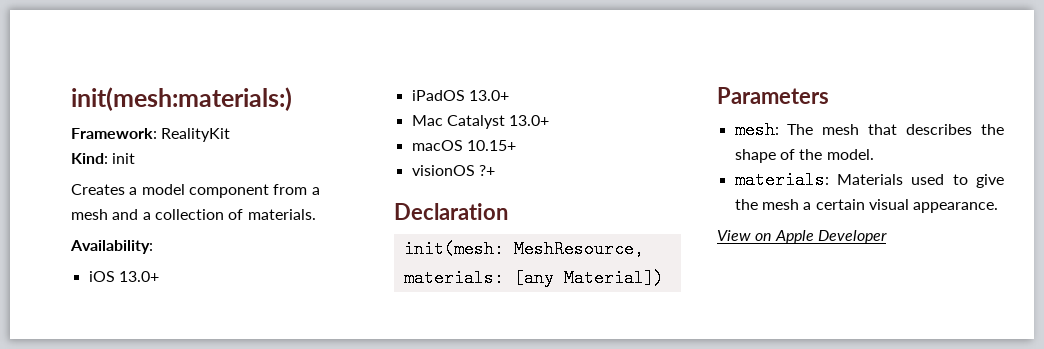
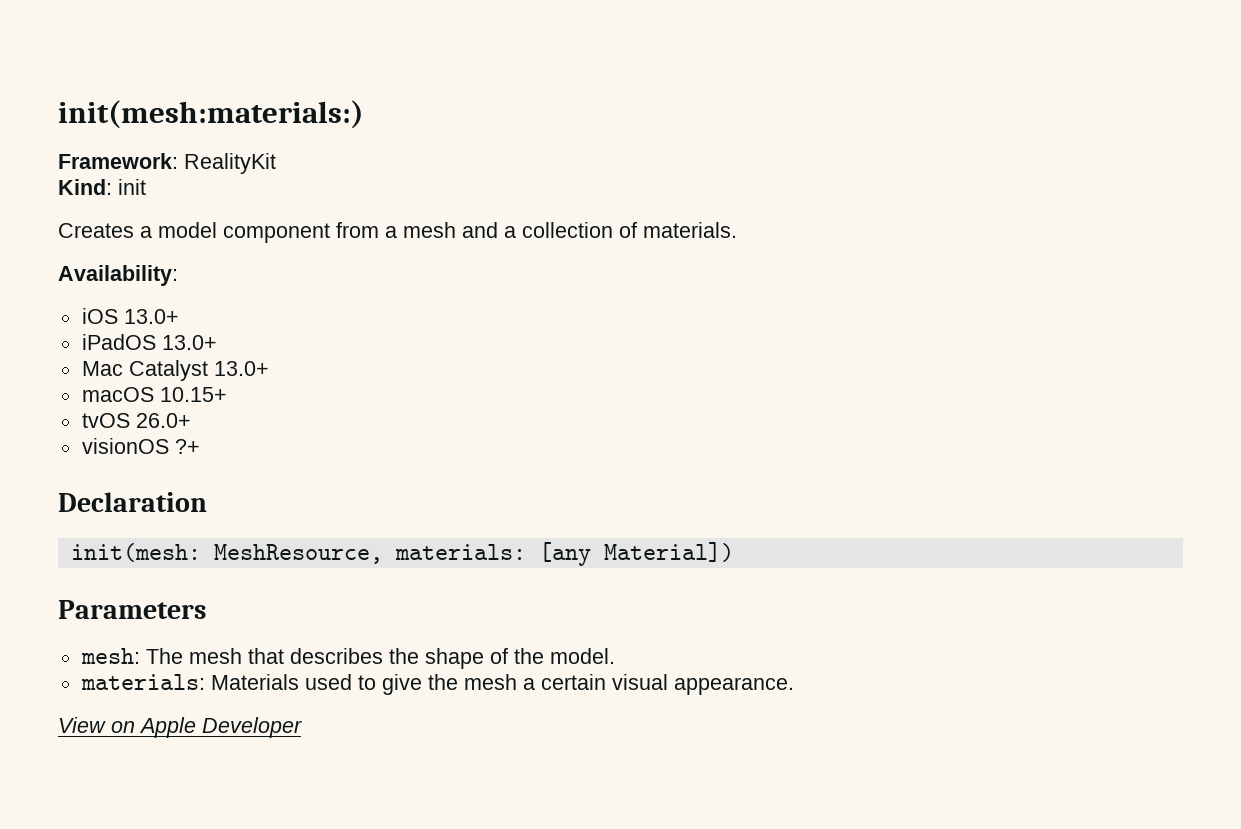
(516, 145) none -> [81,413,191,428] // tvOS 26.0+

